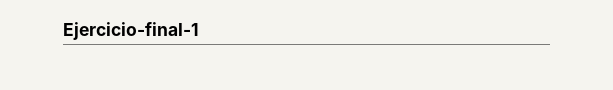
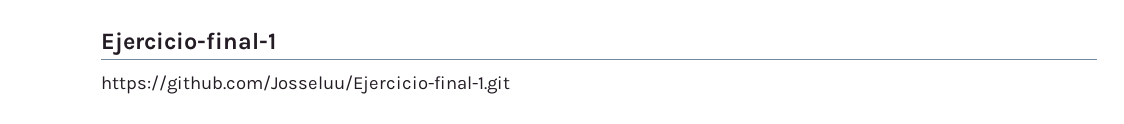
(199, 31) none -> [101,75,510,94] // https://github.com/Josseluu/Ejercicio-final-1.git

